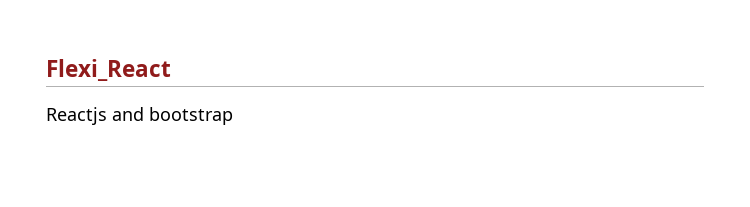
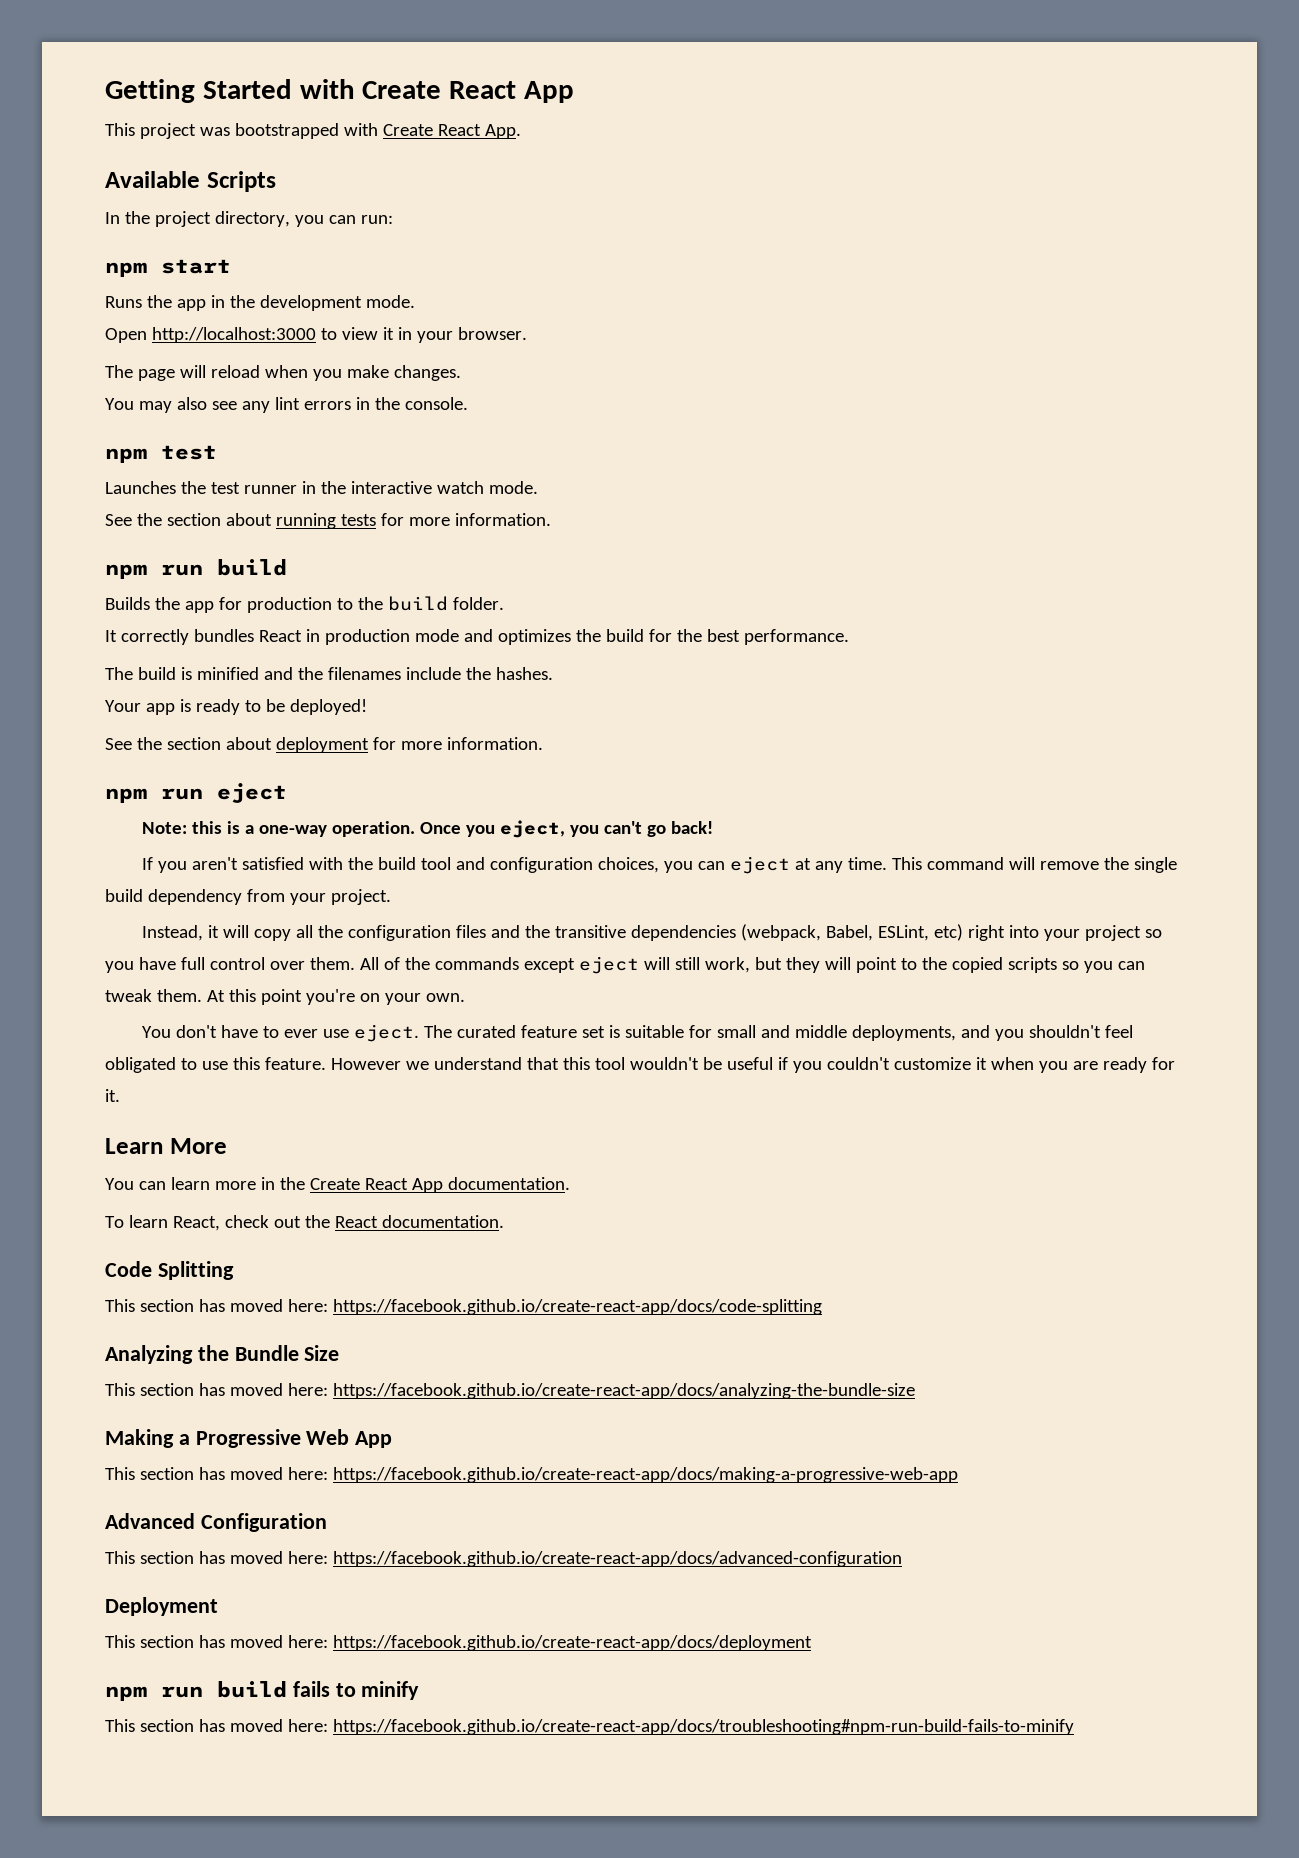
[46,59,171,81] [46,107,233,125] Flexi_React // Reactjs and bootstrap -> [105,79,575,103] [105,123,521,139] [105,171,276,192] [105,211,393,227] [105,259,231,277] [105,295,415,311] [105,327,527,343] [105,365,461,381] [105,397,468,413] [105,445,217,463] [105,481,538,494] [105,513,551,529] [105,559,287,579] [105,596,504,613] [105,629,849,645] [105,667,553,680] [105,699,367,715] [105,737,543,753] [105,783,287,803] [141,820,713,838] [141,856,1177,874] [105,889,391,905] [141,924,1162,941] [105,956,1145,974] [105,989,465,1005] [141,1024,1133,1042] [105,1057,1175,1073] [105,1089,120,1102] [105,1138,227,1154] [105,1177,570,1193] [105,1215,504,1231] [105,1261,234,1280] [105,1299,822,1315] [105,1345,340,1364] [105,1383,915,1399] [105,1429,393,1448] [105,1467,958,1483] [105,1513,327,1532] [105,1551,902,1567] [105,1597,218,1616] [105,1635,812,1651] [105,1681,420,1701] [105,1719,1074,1735] Getting Started with Create React App // This project was bootstrapped with Create React App. // Available Scripts // In the project directory, you can run: // npm start // Runs the app in the development mode. // Open http://localhost:3000 to view it in your browser. // The page will reload when you make changes. // You may also see any lint errors in the console. // npm test // Launches the test runner in the interactive watch mode. // See the section about running tests for more information. // npm run build // Builds the app for production to the build folder. // It correctly bundles React in production mode and optimizes the build for the best performance. // The build is minified and the filenames include the hashes. // Your app is ready to be deployed! // See the section about deployment for more information. // npm run eject // Note: this is a one-way operation. Once you eject, you can't go back! // If you aren't satisfied with the build tool and configuration choices, you can eject at any time. This command will remove the single build dependency from your project. // Instead, it will copy all the configuration files and the transitive dependencies (webpack, Babel, ESLint, etc) right into your project so you have full control over them. All of the commands except eject will still work, but they will point to the copied scripts so you can tweak them. At this point you're on your own. // You don't have to ever use eject. The curated feature set is suitable for small and middle deployments, and you shouldn't feel obligated to use this feature. However we understand that this tool wouldn't be useful if you couldn't customize it when you are ready for it. // Learn More // You can learn more in the Create React App documentation. // To learn React, check out the React documentation. // Code Splitting // This section has moved here: https://facebook.github.io/create-react-app/docs/code-splitting // Analyzing the Bundle Size // This section has moved here: https://facebook.github.io/create-react-app/docs/analyzing-the-bundle-size // Making a Progressive Web App // This section has moved here: https://facebook.github.io/create-react-app/docs/making-a-progressive-web-app // Advanced Configuration // This section has moved here: https://facebook.github.io/create-react-app/docs/advanced-configuration // Deployment // This section has moved here: https://facebook.github.io/create-react-app/docs/deployment // npm run build fails to minify // This section has moved here: https://facebook.github.io/create-react-app/docs/troubleshooting#npm-run-build-fails-to-minify

